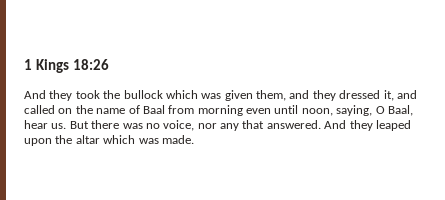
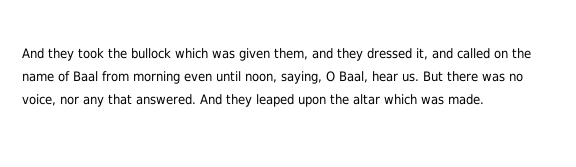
[24,59,109,73] 1 Kings 18:26 // -> (22, 53) none

